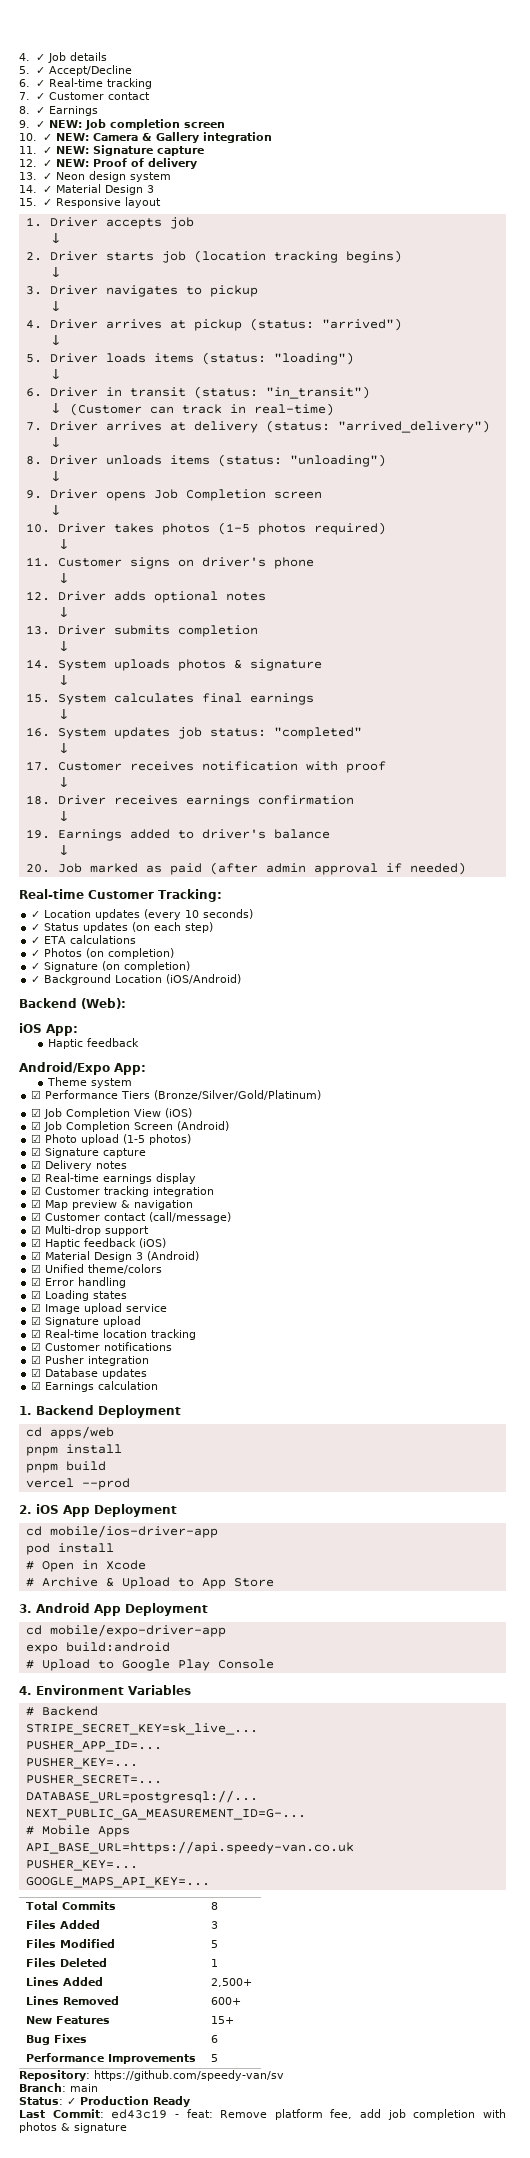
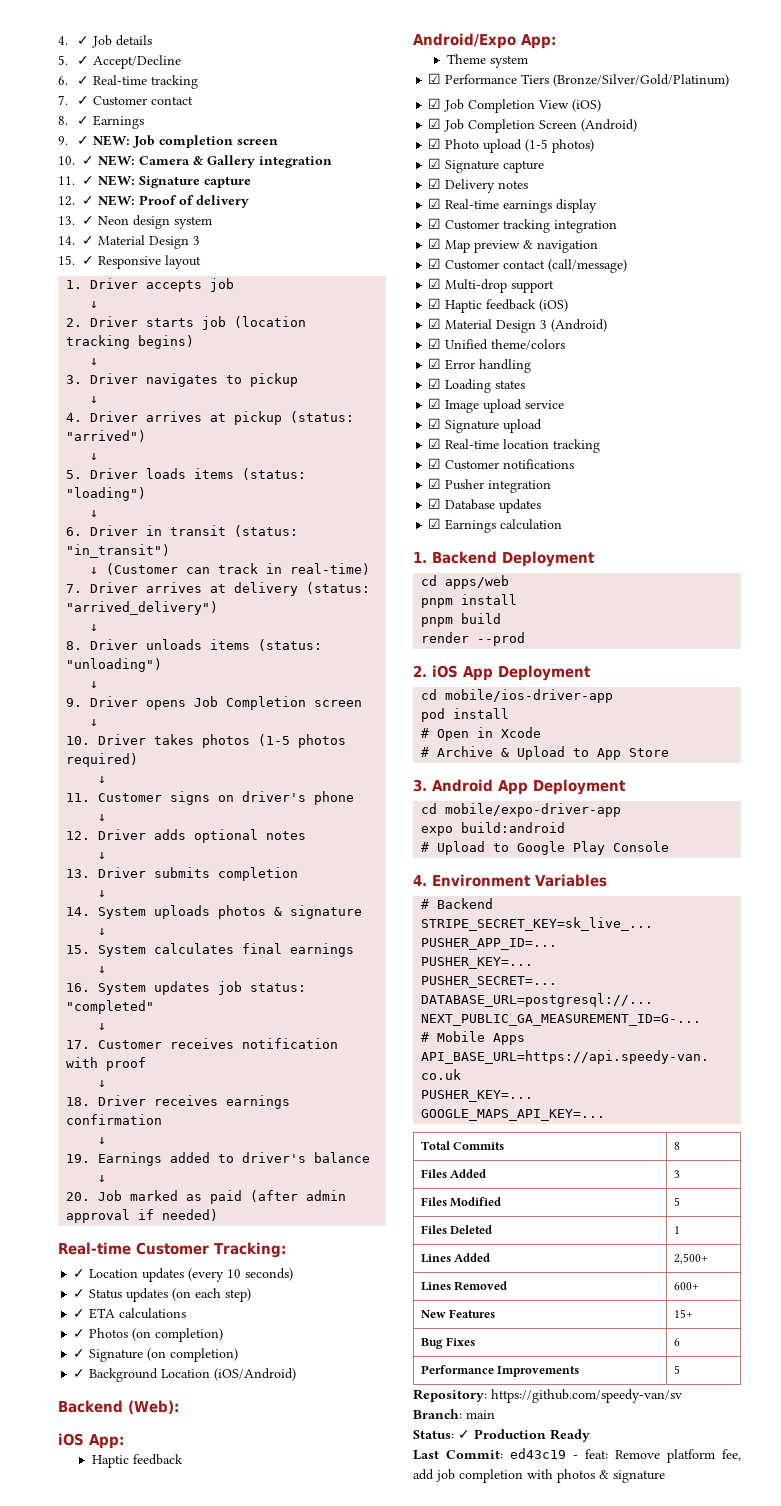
[25,1478,74,1488] vercel -> [421,632,470,643] render

